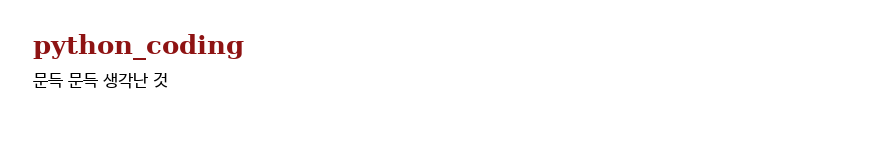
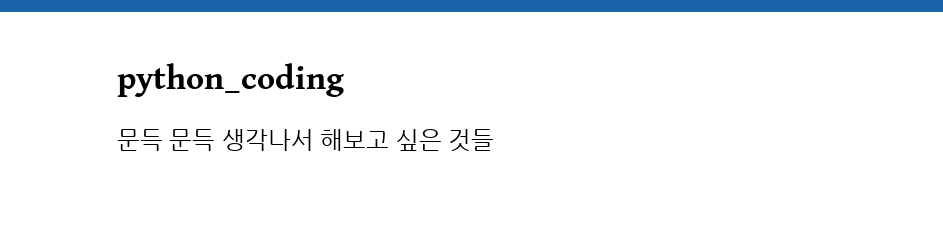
[103,72,168,89] 생각난 것 -> [221,129,495,152] 생각나서 해보고 싶은 것들

